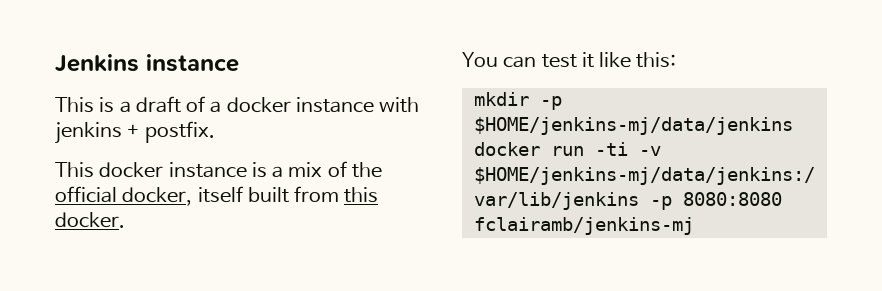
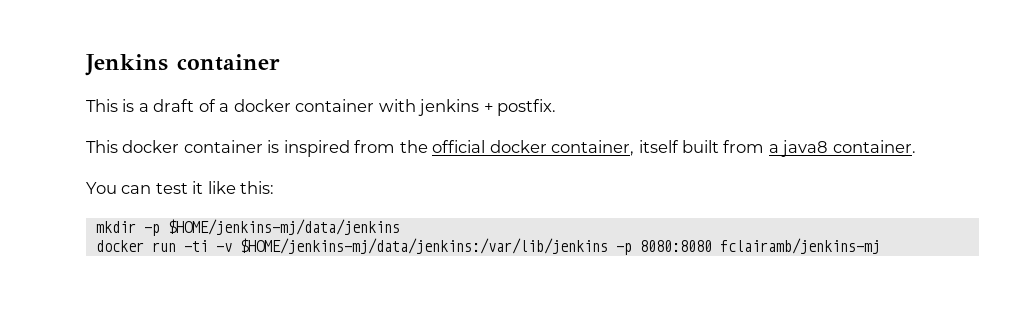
[146,54,239,72] instance -> [177,54,280,71] container
[295,97,374,113] instance -> [295,99,375,112] container
[168,161,382,178] [55,186,379,206] [55,212,125,228] instance is a mix of the official docker, itself built from this docker. -> [183,140,916,157] container is inspired from the official docker container, itself built from a java8 container.

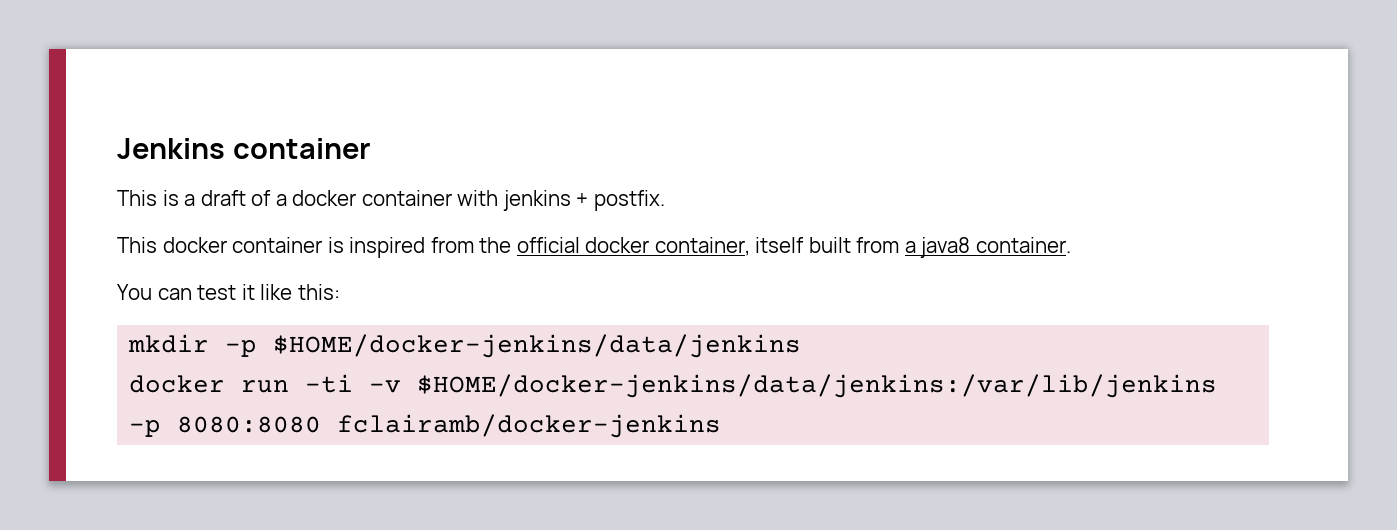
[167,219,400,235] $HOME/jenkins-mj/data/jenkins -> [273,334,802,358] $HOME/docker-jenkins/data/jenkins
[239,238,608,254] $HOME/jenkins-mj/data/jenkins:/var/lib/jenkins -> [417,374,1218,398] $HOME/docker-jenkins/data/jenkins:/var/lib/jenkins
[719,238,880,254] fclairamb/jenkins-mj -> [337,414,722,438] fclairamb/docker-jenkins

